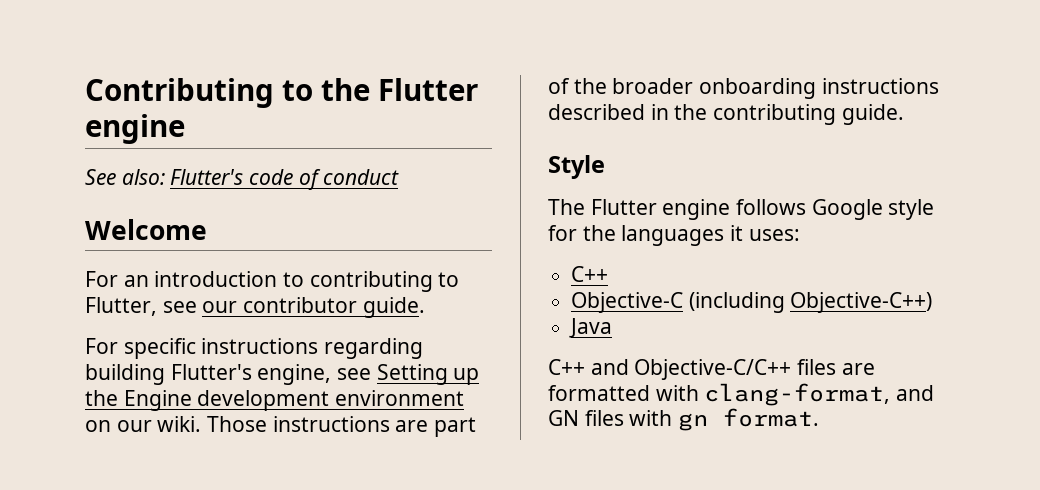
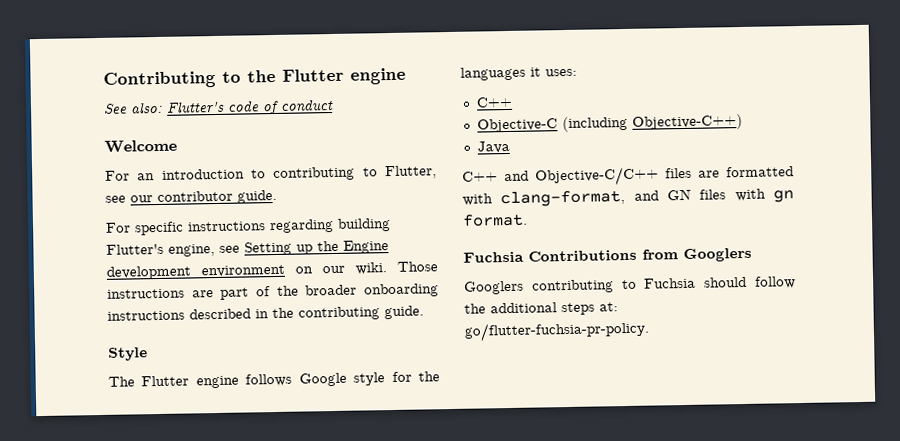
(820, 417) none -> [463,247,752,263] [464,276,796,295] [464,302,618,316] [464,320,650,342] // Fuchsia Contributions from Googlers // Googlers contributing to Fuchsia should follow the additional steps at: go/flutter-fuchsia-pr-policy.

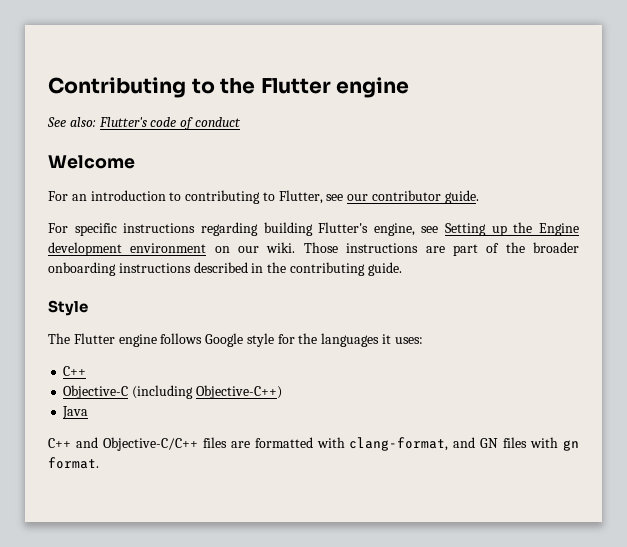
[463,247,752,263] [464,276,796,295] [464,302,618,316] [464,320,650,342] // Fuchsia Contributions from Googlers // Googlers contributing to Fuchsia should follow the additional steps at: go/flutter-fuchsia-pr-policy. -> (99, 463) none

